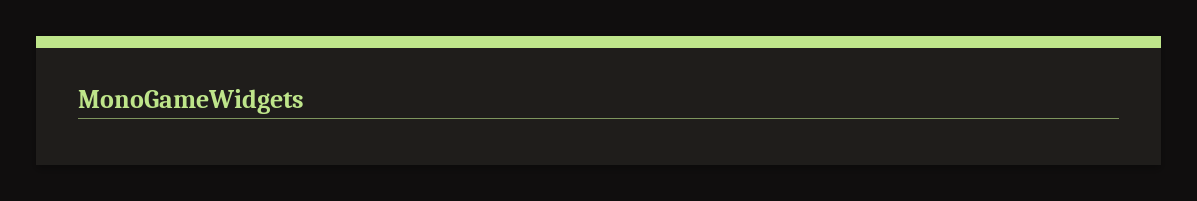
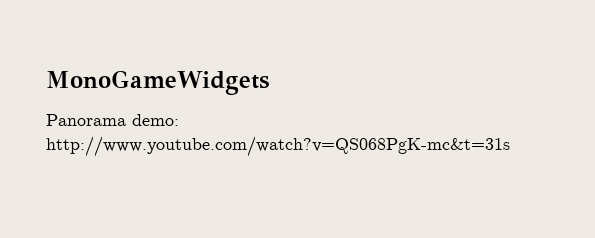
(304, 101) none -> [46,114,179,126] [46,136,510,157] // Panorama demo: http://www.youtube.com/watch?v=QS068PgK-mc&t=31s

